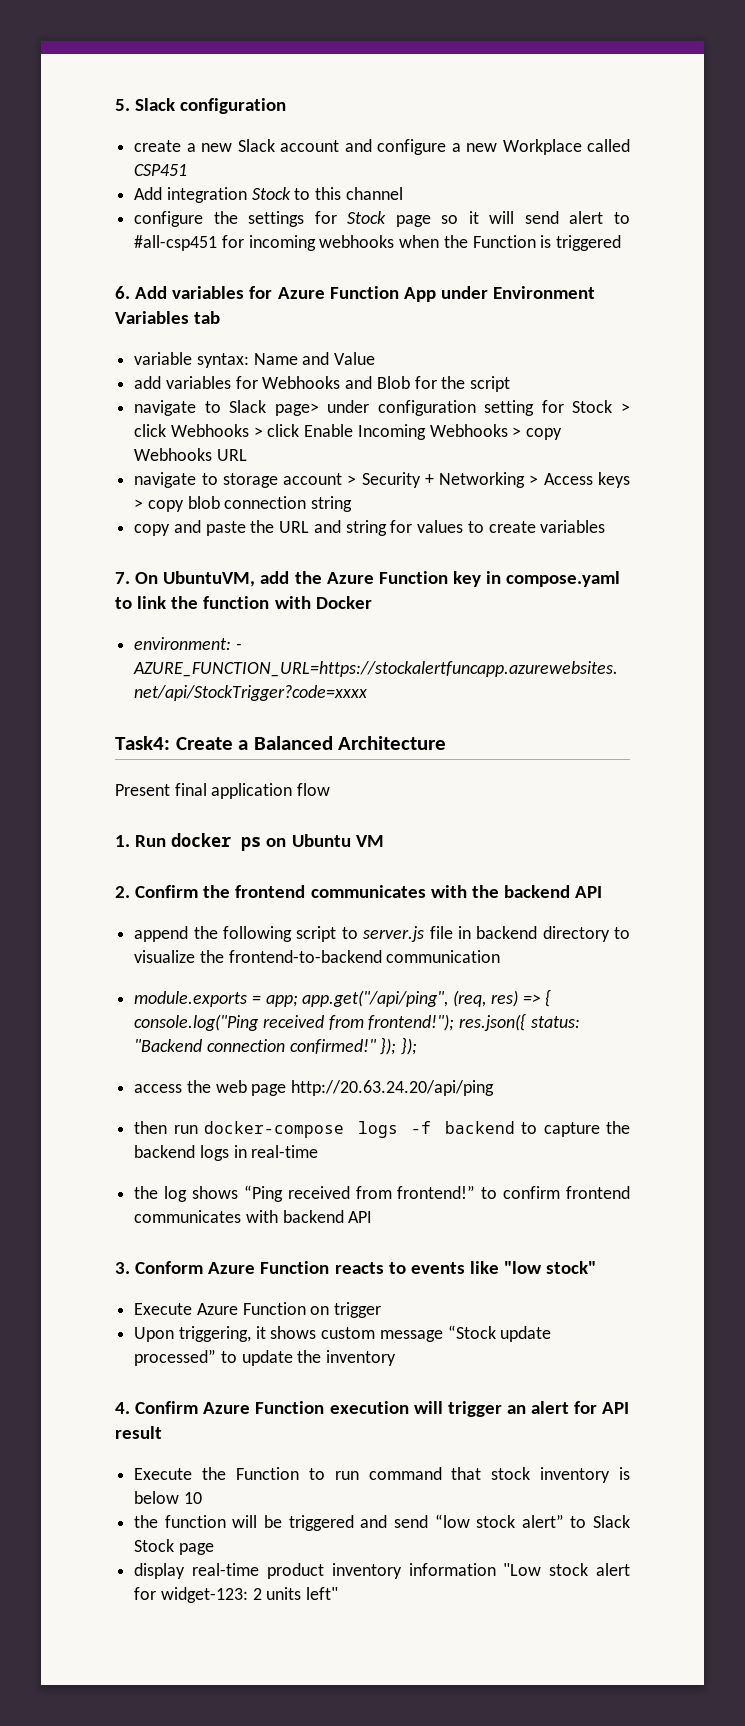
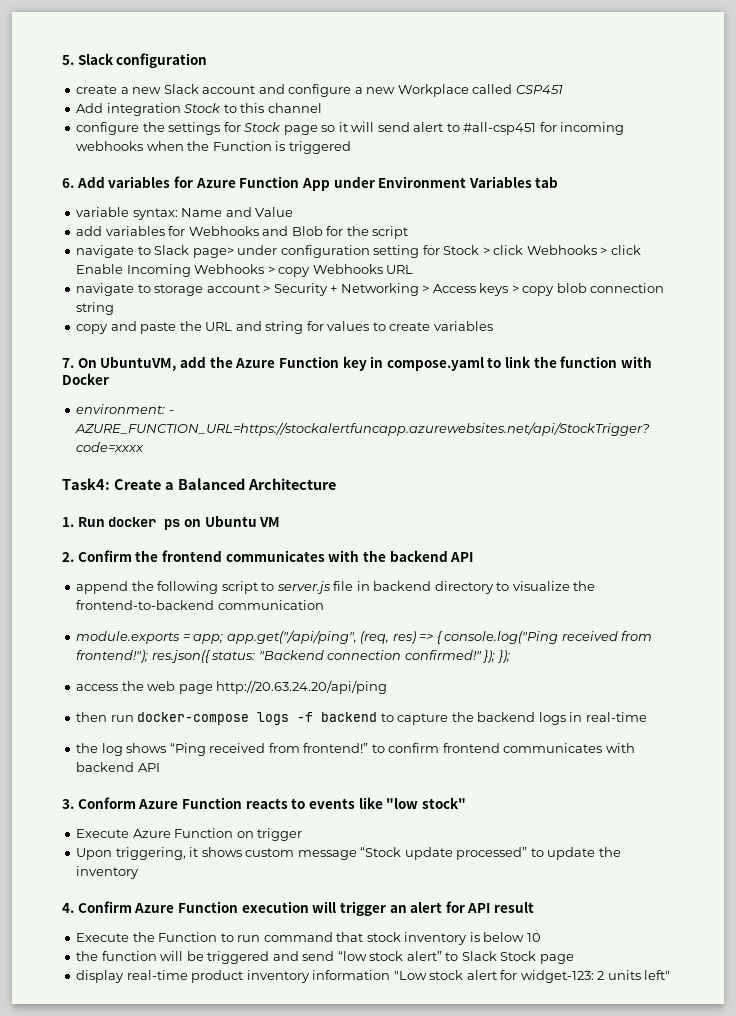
[115,783,331,799] // Present final application flow -> (336, 484) none

